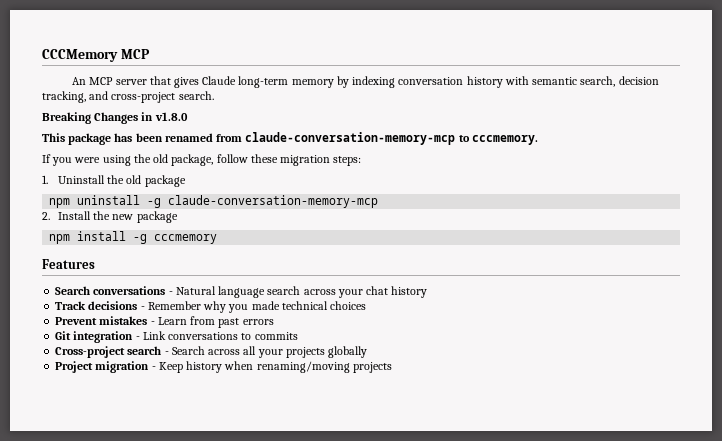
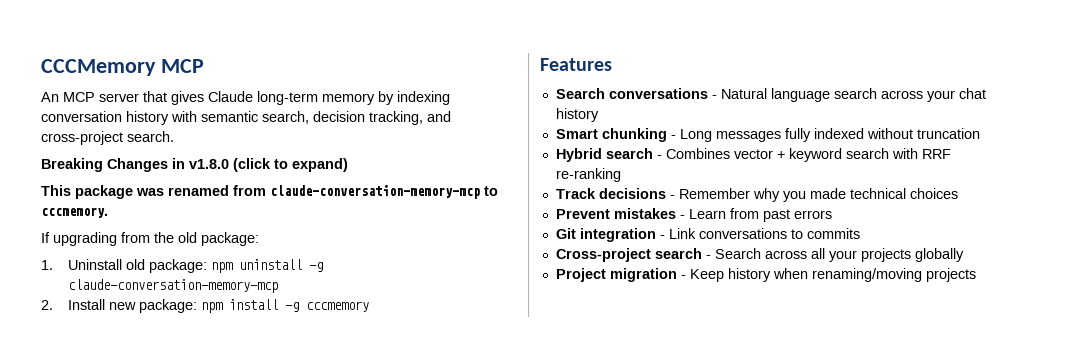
(188, 116) none -> [233,158,348,172] (click to expand)
[114,133,163,142] has been -> [136,188,164,196] was
[52,154,362,166] you were using the old package, follow these migration steps: -> [53,232,259,246] upgrading from the old package:
[107,175,186,187] the old package // -> [126,259,208,273] old package:
[93,211,178,223] the new package // -> [109,299,198,313] new package:
(428, 292) none -> [555,128,980,142] [555,148,951,162] [555,168,621,182] // Smart chunking - Long messages fully indexed without truncation // Hybrid search - Combines vector + keyword search with RRF re-ranking

